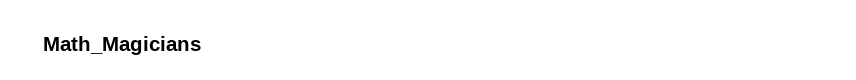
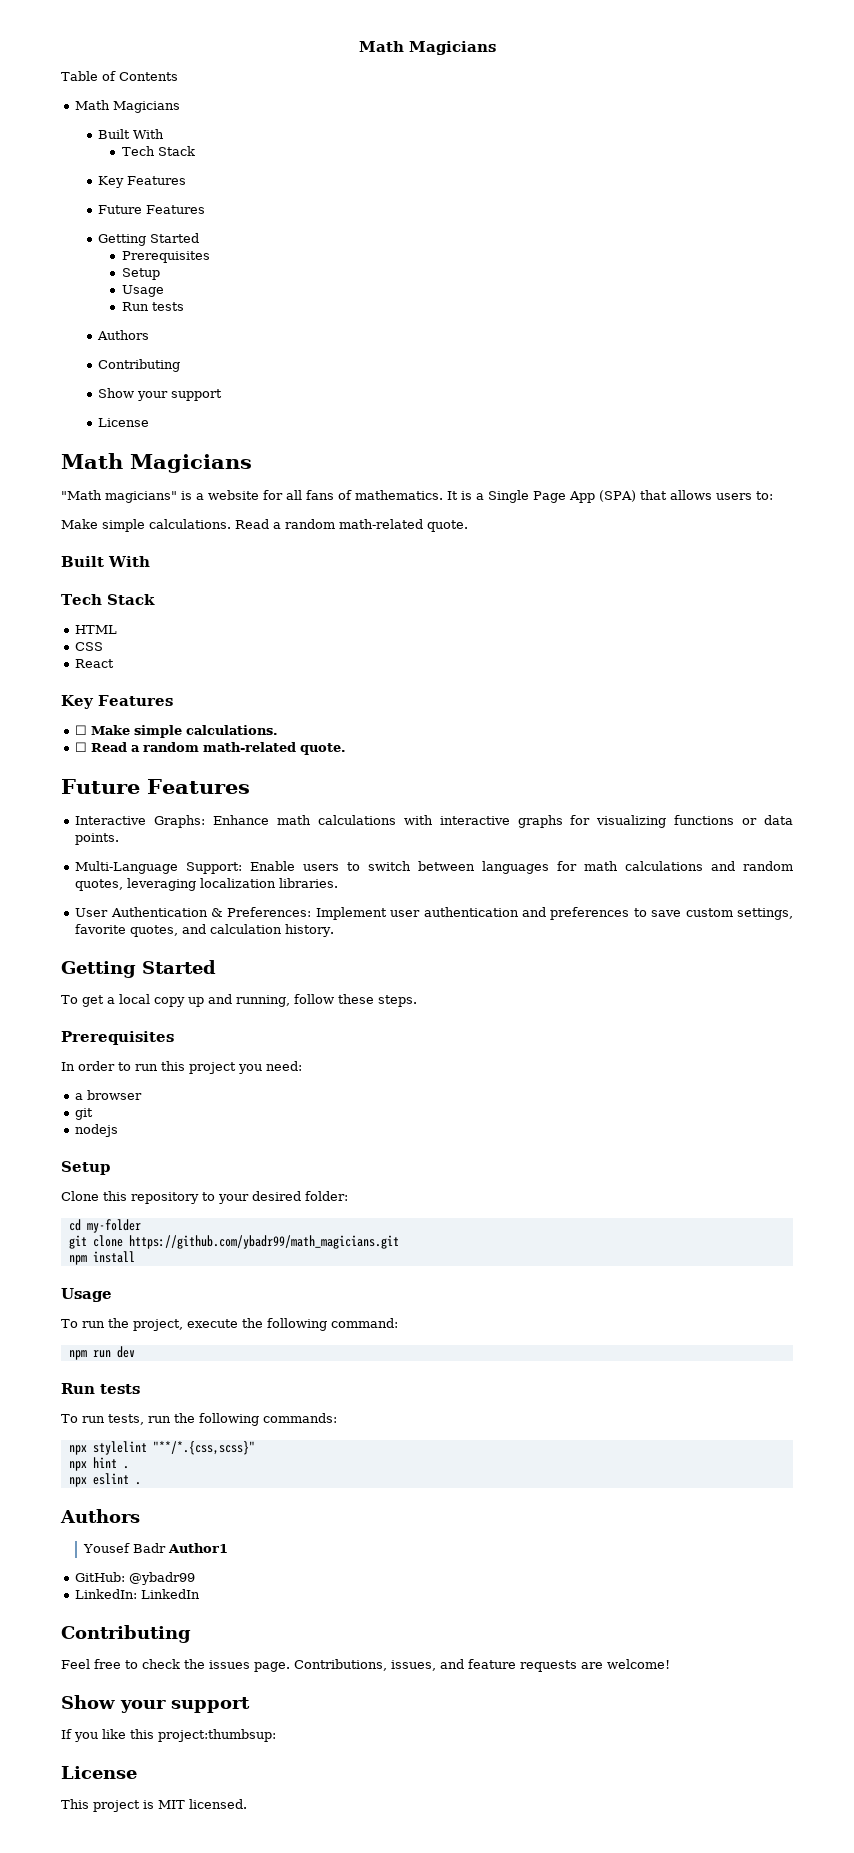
[43,36,201,55] Math_Magicians -> [358,41,496,55] [61,71,178,81] [75,100,181,113] [98,129,165,139] [121,146,195,156] [98,176,187,188] [98,205,206,214] [98,233,200,246] [121,251,210,263] [121,268,160,280] [121,285,164,297] [121,302,184,311] [97,330,150,340] [98,359,181,372] [98,388,223,401] [98,418,150,427] [61,453,252,473] [61,490,773,503] [61,519,468,532] [61,556,150,567] [61,594,155,605] [75,625,118,634] [75,642,104,651] [75,659,115,668] [61,695,173,709] [75,725,279,738] [75,742,347,755] [61,779,250,794] [75,815,793,828] [75,833,120,845] [75,861,794,874] [75,878,339,891] [75,907,793,920] [75,924,335,937] [61,960,216,978] [61,994,417,1007] [61,1031,174,1045] [61,1061,302,1074] [75,1090,143,1100] [75,1108,94,1120] [75,1124,119,1137] [61,1161,110,1175] [61,1191,348,1204] [68,1219,141,1233] [68,1235,399,1249] [68,1251,135,1265] [61,1288,112,1302] [61,1318,398,1331] [68,1346,135,1360] [61,1383,140,1394] [61,1413,337,1426] [68,1441,255,1455] [68,1457,129,1471] [68,1473,141,1487] [60,1509,140,1523] [83,1543,229,1553] [75,1572,196,1585] [75,1589,201,1599] [61,1625,191,1643] [61,1659,670,1672] [61,1695,250,1713] [61,1729,276,1742] [61,1766,137,1779] [61,1799,247,1812] Math Magicians // Table of Contents // Math Magicians // Built With // Tech Stack // Key Features // Future Features // Getting Started // Prerequisites // Setup // Usage // Run tests // Authors // Contributing // Show your support // License // Math Magicians // "Math magicians" is a website for all fans of mathematics. It is a Single Page App (SPA) that allows users to: // Make simple calculations. Read a random math-related quote. // Built With // Tech Stack // HTML // CSS // React // Key Features // ☐ Make simple calculations. // ☐ Read a random math-related quote. // Future Features // Interactive Graphs: Enhance math calculations with interactive graphs for visualizing functions or data points. // Multi-Language Support: Enable users to switch between languages for math calculations and random quotes, leveraging localization libraries. // User Authentication & Preferences: Implement user authentication and preferences to save custom settings, favorite quotes, and calculation history. // Getting Started // To get a local copy up and running, follow these steps. // Prerequisites // In order to run this project you need: // a browser // git // nodejs // Setup // Clone this repository to your desired folder: // cd my-folder // git clone https://github.com/ybadr99/math_magicians.git // npm install // Usage // To run the project, execute the following command: // npm run dev // Run tests // To run tests, run the following commands: // npx stylelint "**/*.{css,scss}" // npx hint . // npx eslint . // Authors // Yousef Badr Author1 // GitHub: @ybadr99 // LinkedIn: LinkedIn // Contributing // Feel free to check the issues page. Contributions, issues, and feature requests are welcome! // Show your support // If you like this project:thumbsup: // License // This project is MIT licensed.

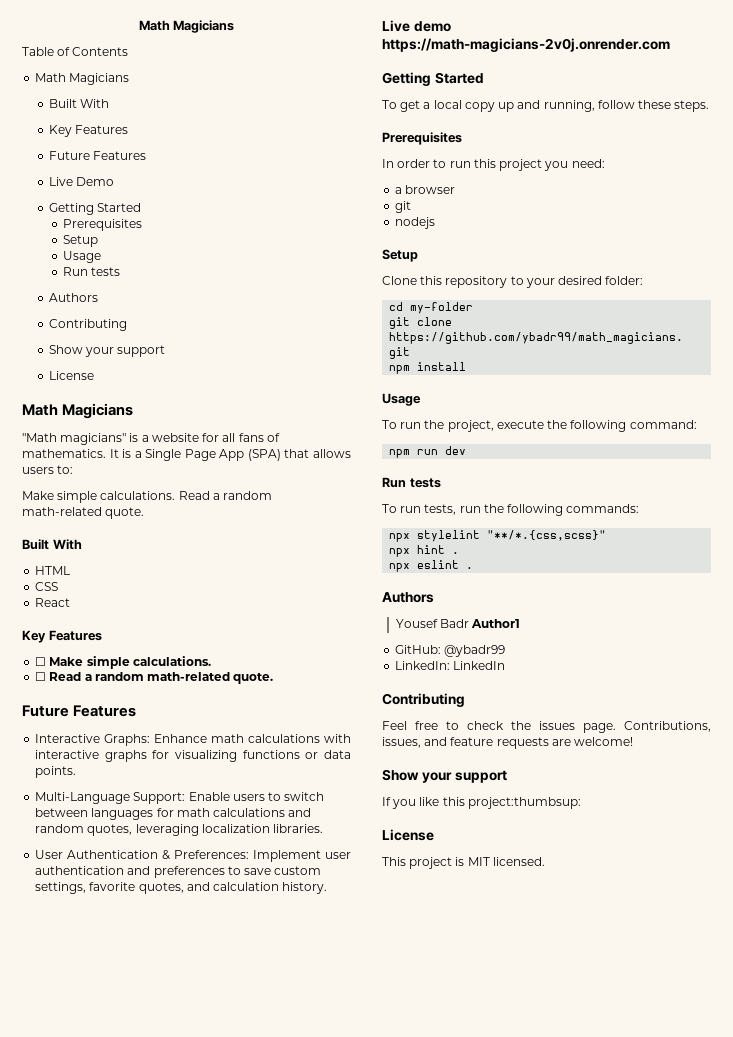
[121,146,195,156] // Tech Stack -> (110, 103) none
(206, 209) none -> [48,177,115,186] // Live Demo
[61,594,155,605] // Tech Stack -> (82, 544) none
(335, 930) none -> [382,20,451,32] [382,38,670,52] // Live demo https://math-magicians-2v0j.onrender.com

